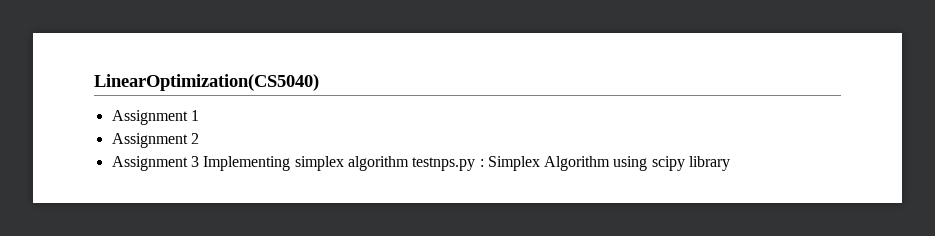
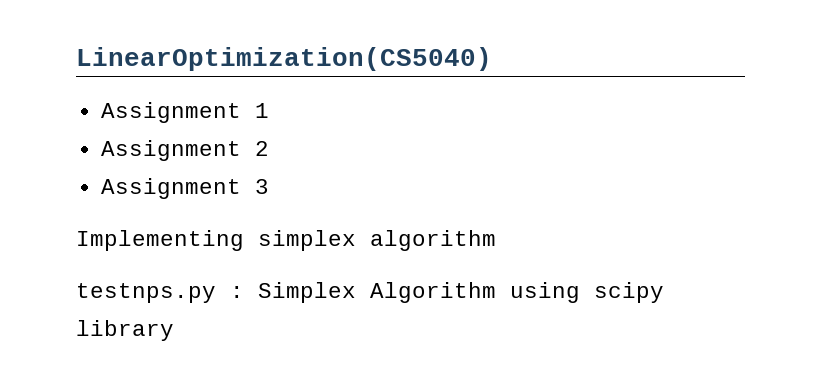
(199, 161) none -> (269, 186) //
(409, 163) none -> (496, 240) //

